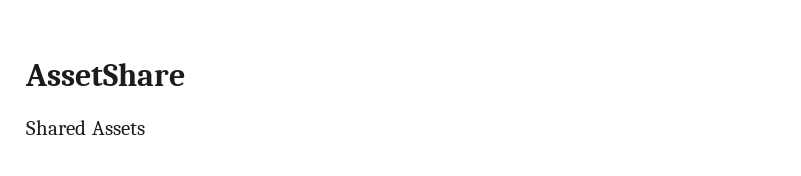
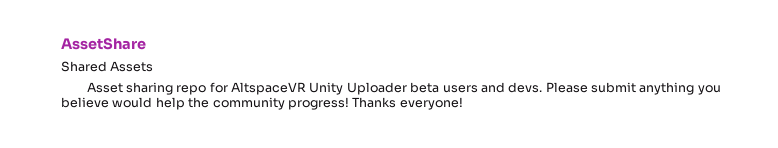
(145, 128) none -> [86,82,721,95] [61,97,463,110] // Asset sharing repo for AltspaceVR Unity Uploader beta users and devs. Please submit anything you believe would help the community progress! Thanks everyone!

